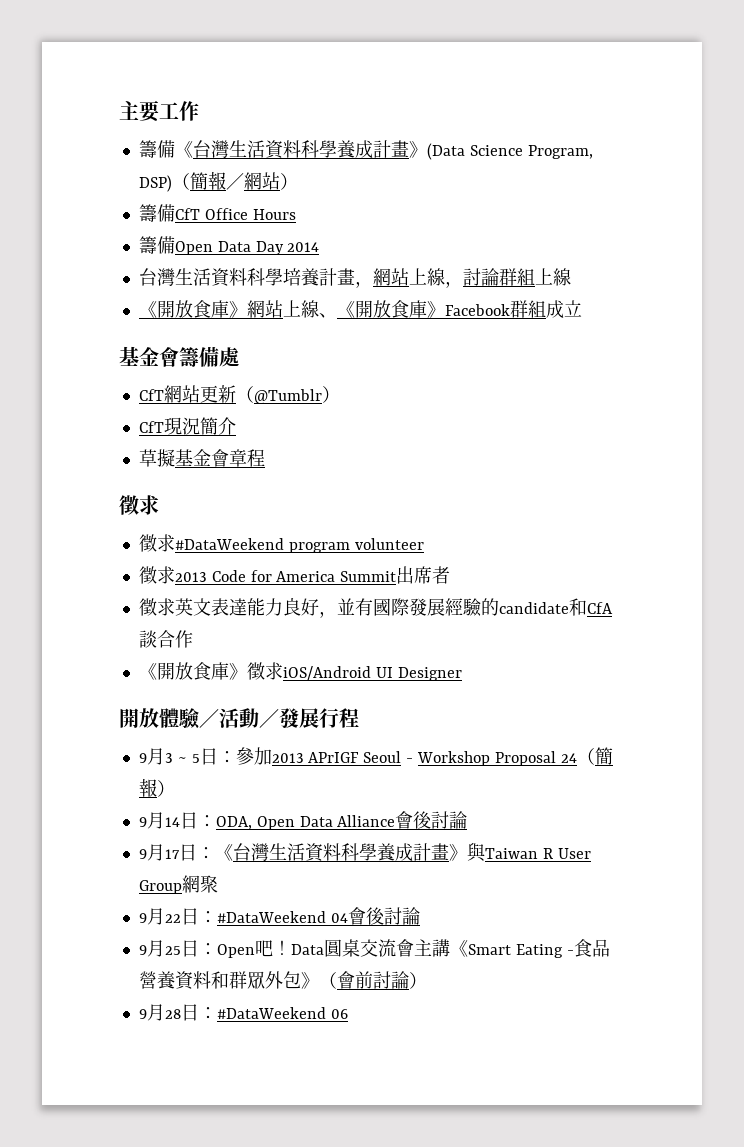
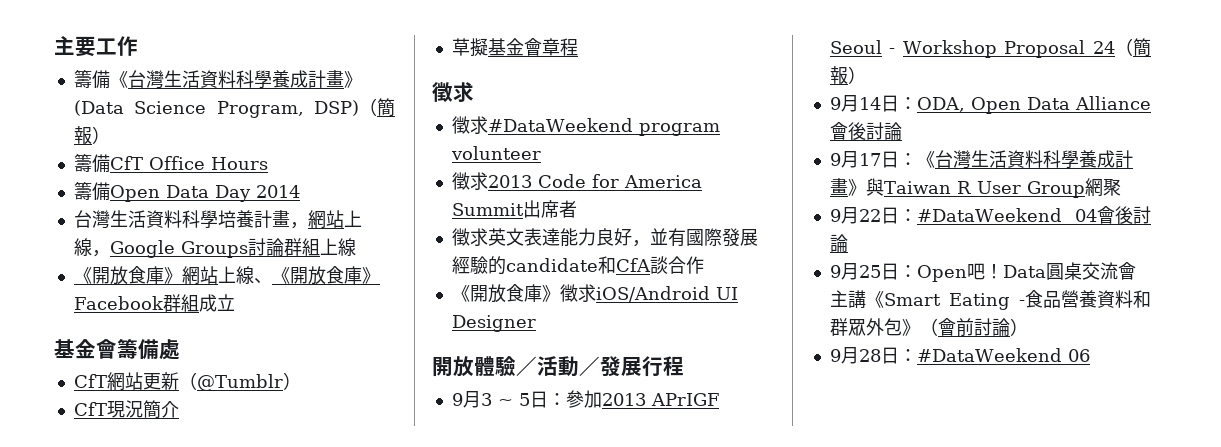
[225,172,280,190] ／網站 -> (92, 135) none
(463, 284) none -> [109,240,248,258] Google Groups

